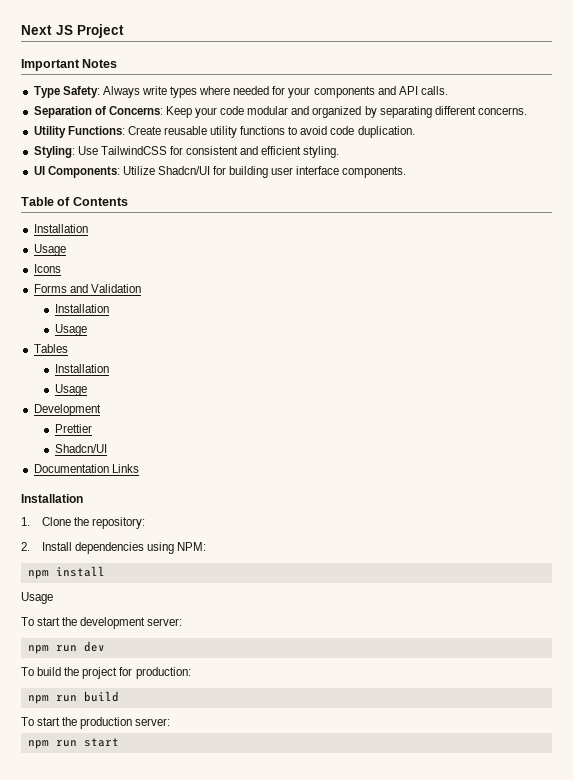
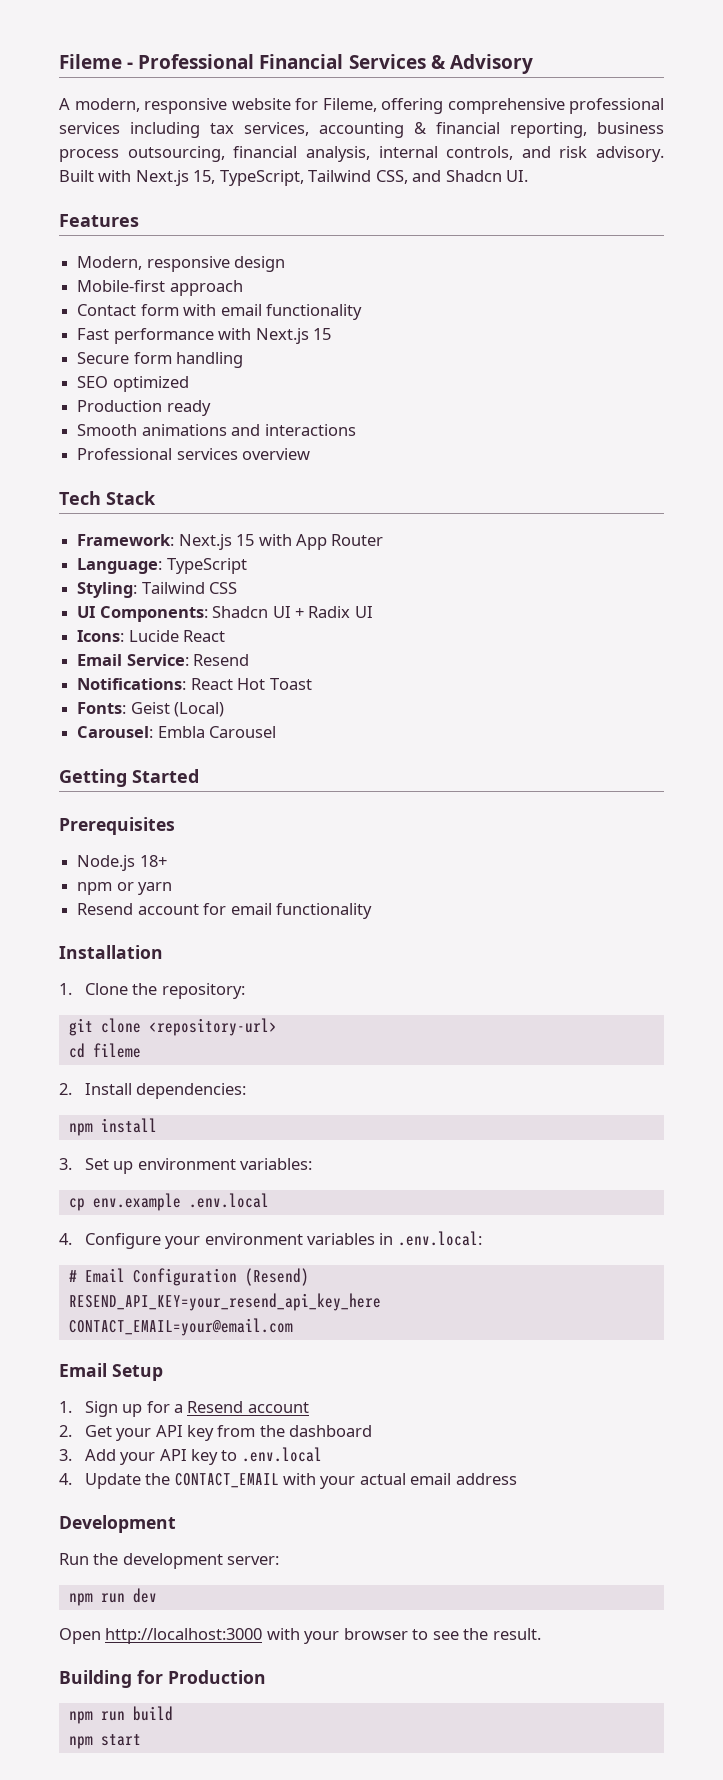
[21,24,124,38] [21,59,118,71] [33,86,448,98] [33,106,527,118] [33,126,415,138] [33,146,340,158] [33,166,407,178] [21,197,128,206] [33,224,88,233] [33,244,66,256] [33,264,61,273] [33,284,141,293] [54,304,109,313] [54,324,87,336] [33,344,68,353] [54,364,109,373] [54,384,87,396] [33,404,101,416] [54,424,92,433] [54,444,107,453] [33,464,139,473] Next JS Project // Important Notes // Type Safety: Always write types where needed for your components and API calls. // Separation of Concerns: Keep your code modular and organized by separating different concerns. // Utility Functions: Create reusable utility functions to avoid code duplication. // Styling: Use TailwindCSS for consistent and efficient styling. // UI Components: Utilize Shadcn/UI for building user interface components. // Table of Contents // Installation // Usage // Icons // Forms and Validation // Installation // Usage // Tables // Installation // Usage // Development // Prettier // Shadcn/UI // Documentation Links -> [59,54,533,74] [59,98,664,114] [59,122,664,138] [59,146,664,162] [59,170,529,186] [59,214,139,227] [77,256,286,272] [77,280,243,296] [77,304,362,320] [77,328,331,344] [77,352,244,368] [77,376,189,392] [77,400,211,416] [77,424,356,436] [77,448,311,460] [59,491,156,505] [77,534,384,550] [77,558,247,574] [77,582,238,598] [77,606,373,622] [77,630,226,642] [77,654,250,666] [77,678,312,690] [77,702,225,717] [77,726,277,738] [59,769,199,787] [59,817,175,835] [77,855,167,871] [77,882,173,895] [77,903,372,919] Fileme - Professional Financial Services & Advisory // A modern, responsive website for Fileme, offering comprehensive professional services including tax services, accounting & financial reporting, business process outsourcing, financial analysis, internal controls, and risk advisory. Built with Next.js 15, TypeScript, Tailwind CSS, and Shadcn UI. // Features // Modern, responsive design // Mobile-first approach // Contact form with email functionality // Fast performance with Next.js 15 // Secure form handling // SEO optimized // Production ready // Smooth animations and interactions // Professional services overview // Tech Stack // Framework: Next.js 15 with App Router // Language: TypeScript // Styling: Tailwind CSS // UI Components: Shadcn UI + Radix UI // Icons: Lucide React // Email Service: Resend // Notifications: React Hot Toast // Fonts: Geist (Local) // Carousel: Embla Carousel // Getting Started // Prerequisites // Node.js 18+ // npm or yarn // Resend account for email functionality
(146, 523) none -> [68,1018,277,1036] [68,1043,141,1058] // git clone <repository-url> // cd fileme
[74,542,207,554] dependencies using NPM: -> [136,1083,247,1099] dependencies:
[21,592,53,604] [21,617,61,626] Usage // To start -> [59,1158,313,1174] [68,1193,269,1211] [59,1231,482,1249] [68,1268,309,1286] [68,1293,381,1311] [68,1318,293,1336] [59,1363,163,1381] [59,1401,309,1417] [59,1425,373,1441] [59,1447,322,1465] [59,1473,517,1489] [59,1515,176,1533] [59,1553,89,1565] 3. Set up environment variables: // cp env.example .env.local // 4. Configure your environment variables in .env.local: // # Email Configuration (Resend) // RESEND_API_KEY=your_resend_api_key_here // CONTACT_EMAIL=your@email.com // Email Setup // 1. Sign up for a Resend account // 2. Get your API key from the dashboard // 3. Add your API key to .env.local // 4. Update the CONTACT_EMAIL with your actual email address // Development // Run
[21,667,191,679] [27,691,119,704] [21,717,171,729] [27,740,77,749] To build the project for production: // npm run build // To start the production server: // npm run -> [59,1628,541,1644] [59,1670,266,1688] [68,1706,173,1724] [68,1736,93,1749] Open http://localhost:3000 with your browser to see the result. // Building for Production // npm run build // npm

